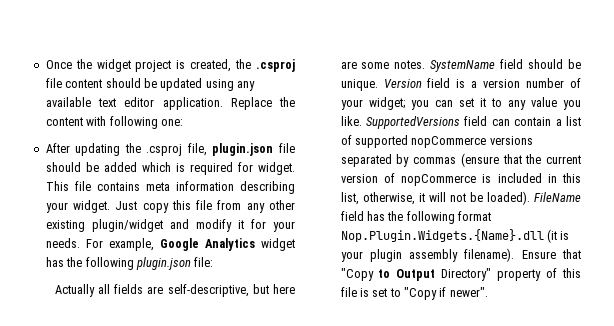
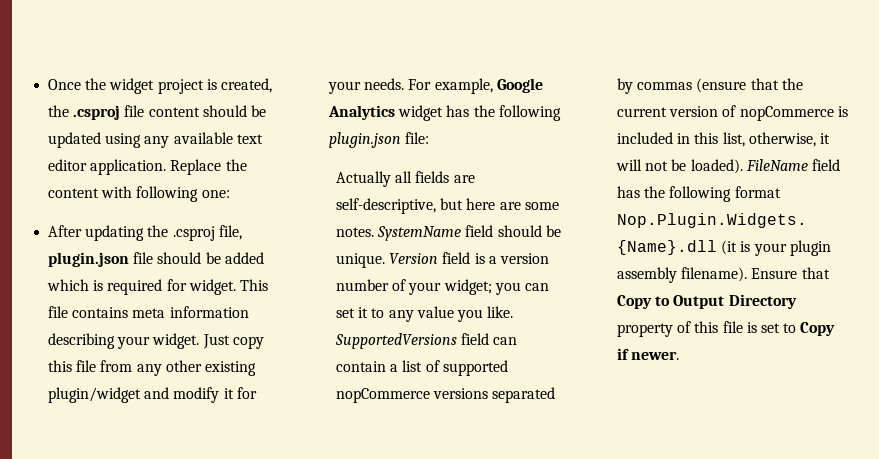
[340,268,374,281] "Copy -> [616,295,652,309] Copy
[441,268,492,281] Directory" -> [728,294,797,309] Directory
[404,287,488,300] "Copy if newer". -> [800,322,836,336] [616,348,680,360] Copy if newer.

